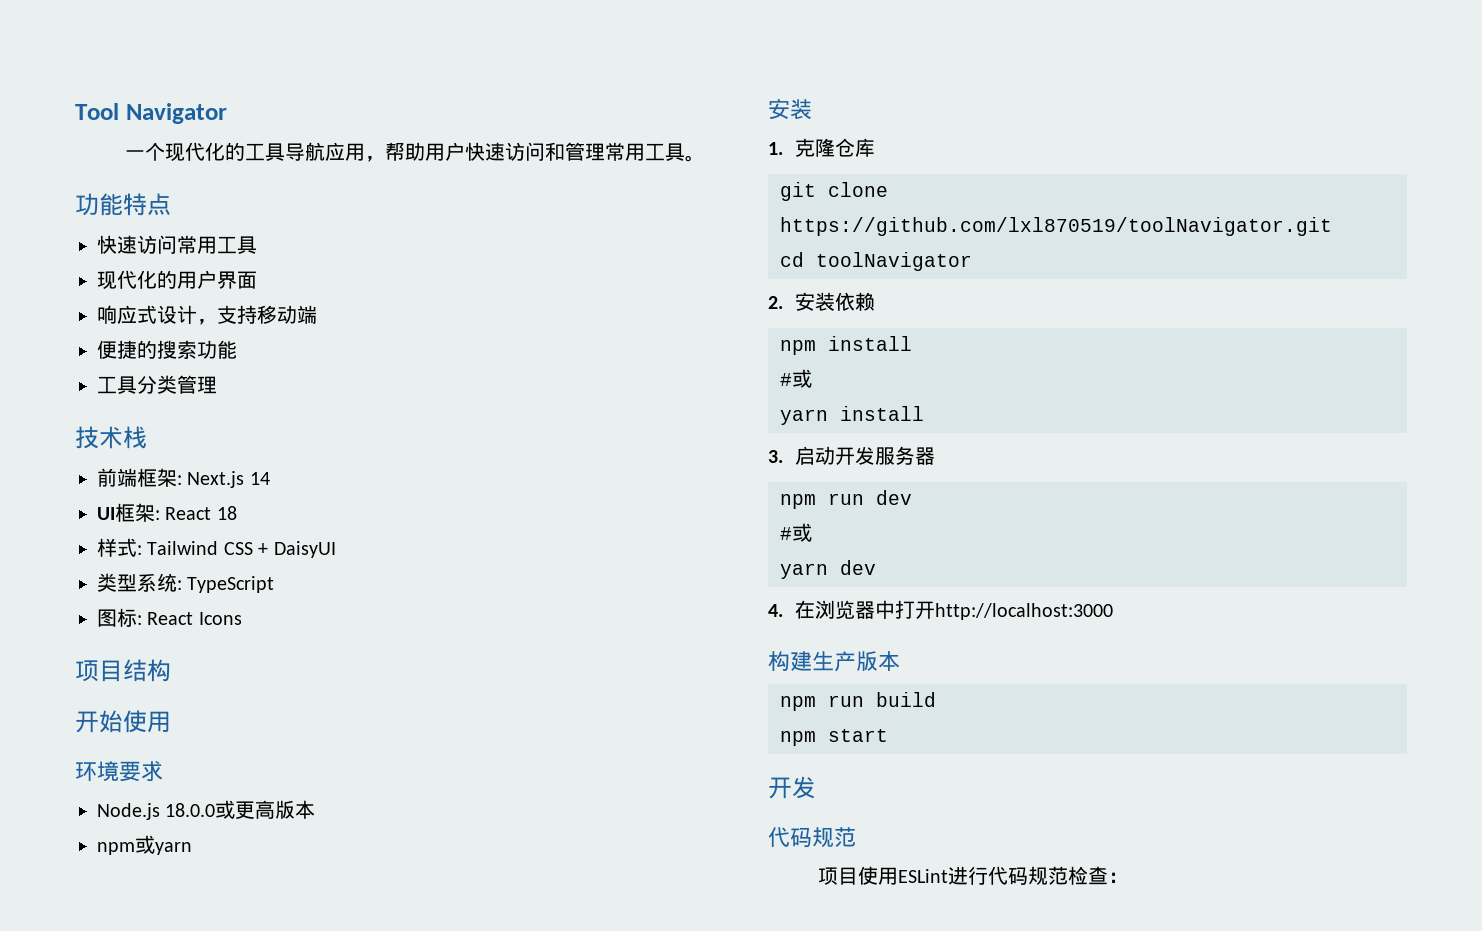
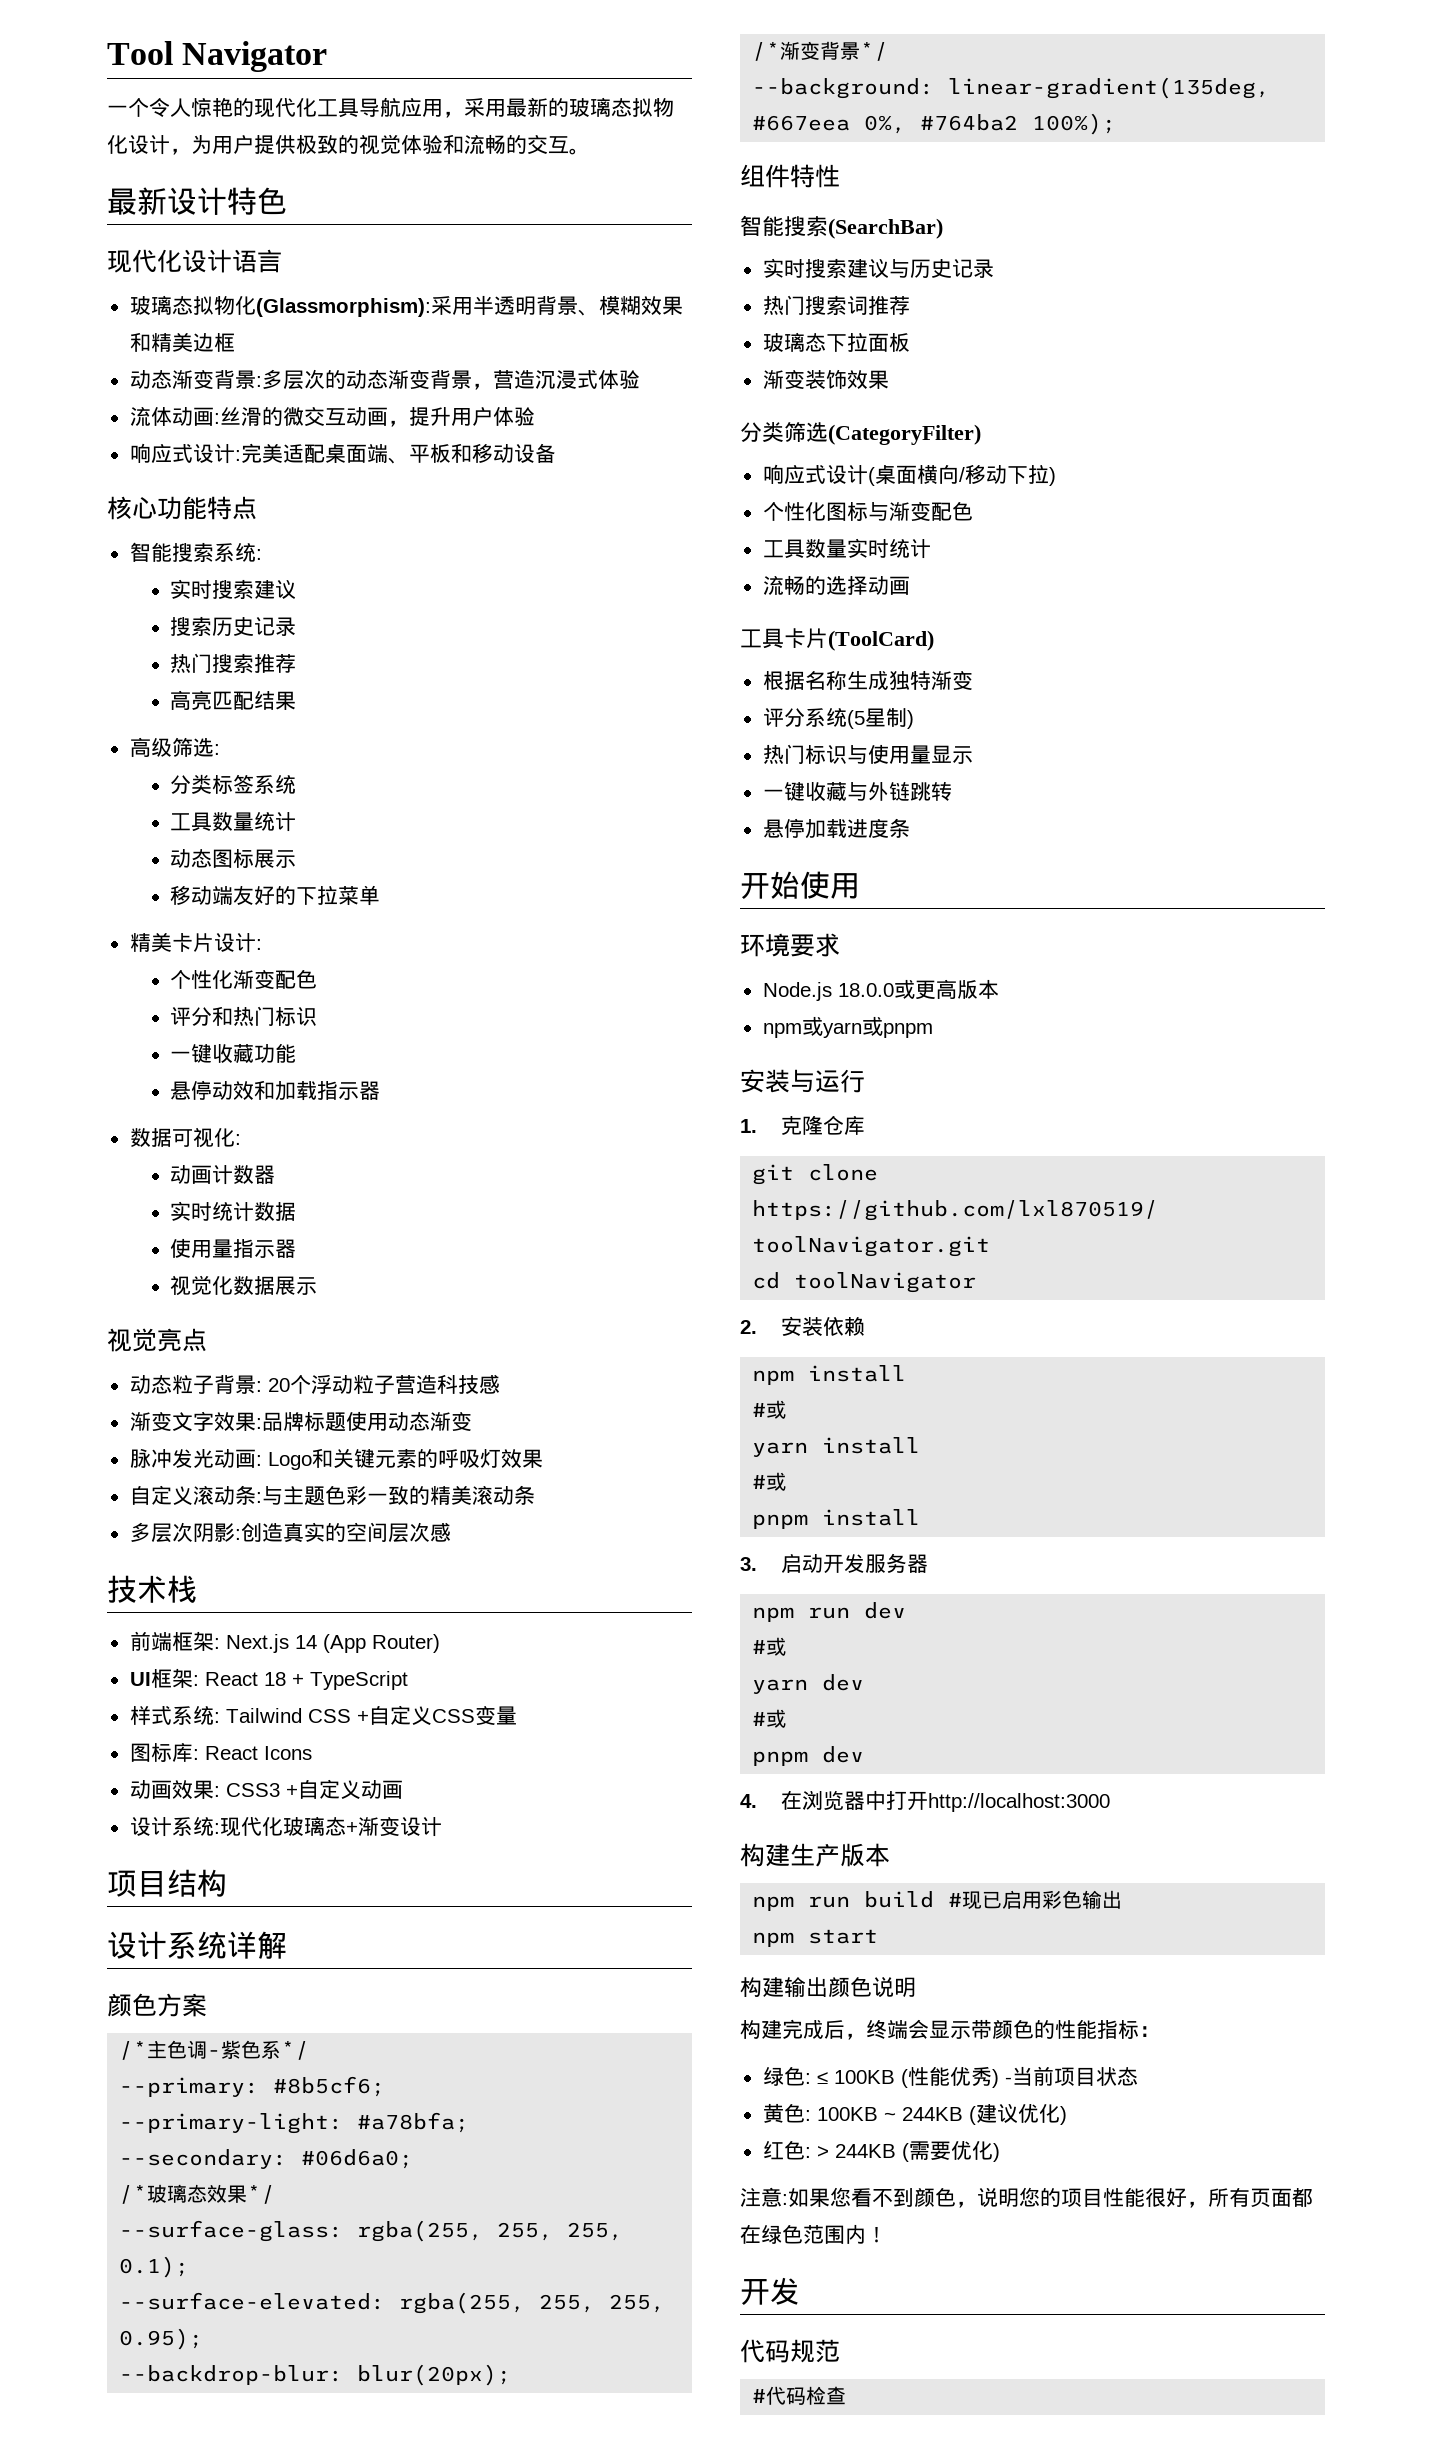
[165,142,706,162] [75,193,171,216] [97,235,257,254] [97,270,257,290] [97,305,317,325] [97,340,237,359] [97,375,217,394] 现代化的工具导航应用，帮助用户快速访问和管理常用工具。 // 功能特点 // 快速访问常用工具 // 现代化的用户界面 // 响应式设计，支持移动端 // 便捷的搜索功能 // 工具分类管理 -> [149,97,674,118] [107,134,590,155] [107,187,287,215] [107,249,282,273] [129,295,683,317] [129,332,235,352] [129,369,640,390] [129,406,535,427] [129,443,556,464] [107,496,257,520] [129,542,262,563] [170,579,297,600] [170,616,297,637] [170,653,297,674] [170,690,297,710] [129,737,220,757] [170,774,297,794] [170,812,297,832] [170,849,297,868] [170,885,381,906] [129,932,262,953] [170,969,318,989] [170,1006,318,1026] [170,1043,297,1064] [170,1080,381,1101] [129,1127,241,1148] [170,1165,276,1185] [170,1201,297,1222] [170,1238,297,1258] [170,1275,318,1296] [107,1328,207,1352] [129,1374,500,1394] [129,1411,472,1432] [129,1448,543,1470] [129,1485,535,1506] [129,1522,451,1543] 令人惊艳的现代化工具导航应用，采用最新的玻璃态拟物化设计，为用户提供极致的视觉体验和流畅的交互。 // 最新设计特色 // 现代化设计语言 // 玻璃态拟物化(Glassmorphism):采用半透明背景、模糊效果和精美边框 // 动态渐变背景:多层次的动态渐变背景，营造沉浸式体验 // 流体动画:丝滑的微交互动画，提升用户体验 // 响应式设计:完美适配桌面端、平板和移动设备 // 核心功能特点 // 智能搜索系统: // 实时搜索建议 // 搜索历史记录 // 热门搜索推荐 // 高亮匹配结果 // 高级筛选: // 分类标签系统 // 工具数量统计 // 动态图标展示 // 移动端友好的下拉菜单 // 精美卡片设计: // 个性化渐变配色 // 评分和热门标识 // 一键收藏功能 // 悬停动效和加载指示器 // 数据可视化: // 动画计数器 // 实时统计数据 // 使用量指示器 // 视觉化数据展示 // 视觉亮点 // 动态粒子背景: 20个浮动粒子营造科技感 // 渐变文字效果:品牌标题使用动态渐变 // 脉冲发光动画: Logo和关键元素的呼吸灯效果 // 自定义滚动条:与主题色彩一致的精美滚动条 // 多层次阴影:创造真实的空间层次感
(270, 478) none -> [322,1634,440,1653] (App Router)
(237, 513) none -> [291,1671,408,1690] + TypeScript
(137, 547) none -> [171,1706,214,1725] 系统
[273,541,336,558] [97,573,275,593] [97,608,242,627] [75,659,171,682] DaisyUI // 类型系统: TypeScript // 图标: React Icons // 项目结构 -> [368,1705,517,1725] [129,1742,312,1762] [129,1779,403,1799] [129,1816,442,1837] [107,1869,227,1897] [107,1931,287,1959] [107,1993,207,2017] [119,2040,310,2060] [119,2076,386,2097] [119,2112,470,2134] [119,2149,414,2169] [119,2184,276,2204] [119,2220,624,2242] [119,2256,190,2278] [119,2292,666,2314] [119,2328,204,2350] [119,2364,512,2386] [752,41,889,61] [752,77,1271,99] [752,113,1117,135] [740,164,840,188] [740,215,943,239] [762,258,994,279] [762,295,910,316] [762,332,910,352] [762,369,889,389] [740,422,981,445] [762,464,1056,486] [762,501,973,521] [762,538,931,559] [762,575,910,595] [740,628,934,651] [762,670,973,690] [762,708,914,729] [762,744,973,764] [762,781,952,802] [762,818,910,839] 自定义CSS变量 // 图标库: React Icons // 动画效果: CSS3 +自定义动画 // 设计系统:现代化玻璃态+渐变设计 // 项目结构 // 设计系统详解 // 颜色方案 // /*主色调-紫色系*/ // --primary: #8b5cf6; // --primary-light: #a78bfa; // --secondary: #06d6a0; // /*玻璃态效果*/ // --surface-glass: rgba(255, 255, 255, 0.1); // --surface-elevated: rgba(255, 255, 255, 0.95); // --backdrop-blur: blur(20px); // /*渐变背景*/ // --background: linear-gradient(135deg, #667eea 0%, #764ba2 100%); // 组件特性 // 智能搜索(SearchBar) // 实时搜索建议与历史记录 // 热门搜索词推荐 // 玻璃态下拉面板 // 渐变装饰效果 // 分类筛选(CategoryFilter) // 响应式设计(桌面横向/移动下拉) // 个性化图标与渐变配色 // 工具数量实时统计 // 流畅的选择动画 // 工具卡片(ToolCard) // 根据名称生成独特渐变 // 评分系统(5星制) // 热门标识与使用量显示 // 一键收藏与外链跳转 // 悬停加载进度条
[768,99,812,120] // 安装 -> [861,1016,933,1038] [740,1069,865,1093] 或pnpm // 安装与运行
(924, 413) none -> [752,1472,787,1491] [752,1509,921,1529] // #或 // pnpm install
(876, 567) none -> [752,1709,787,1728] [752,1746,865,1766] // #或 // pnpm dev
[780,729,888,746] [768,776,816,799] [768,827,856,848] [818,866,1129,885] // npm start // 开发 // 代码规范 // 项目使用ESLint进行代码规范检查： -> [948,1890,1123,1910] [752,1929,879,1947] [740,1977,916,1998] [740,2019,1160,2040] [762,2066,1138,2088] [762,2103,1067,2125] [762,2140,1000,2162] [740,2187,1313,2208] [740,2224,887,2244] [740,2277,800,2305] [740,2339,840,2363] [752,2386,847,2405] #现已启用彩色输出 // npm start // 构建输出颜色说明 // 构建完成后，终端会显示带颜色的性能指标： // 绿色: ≤ 100KB (性能优秀) -当前项目状态 // 黄色: 100KB ~ 244KB (建议优化) // 红色: > 244KB (需要优化) // 注意:如果您看不到颜色，说明您的项目性能很好，所有页面都在绿色范围内！ // 开发 // 代码规范 // #代码检查

